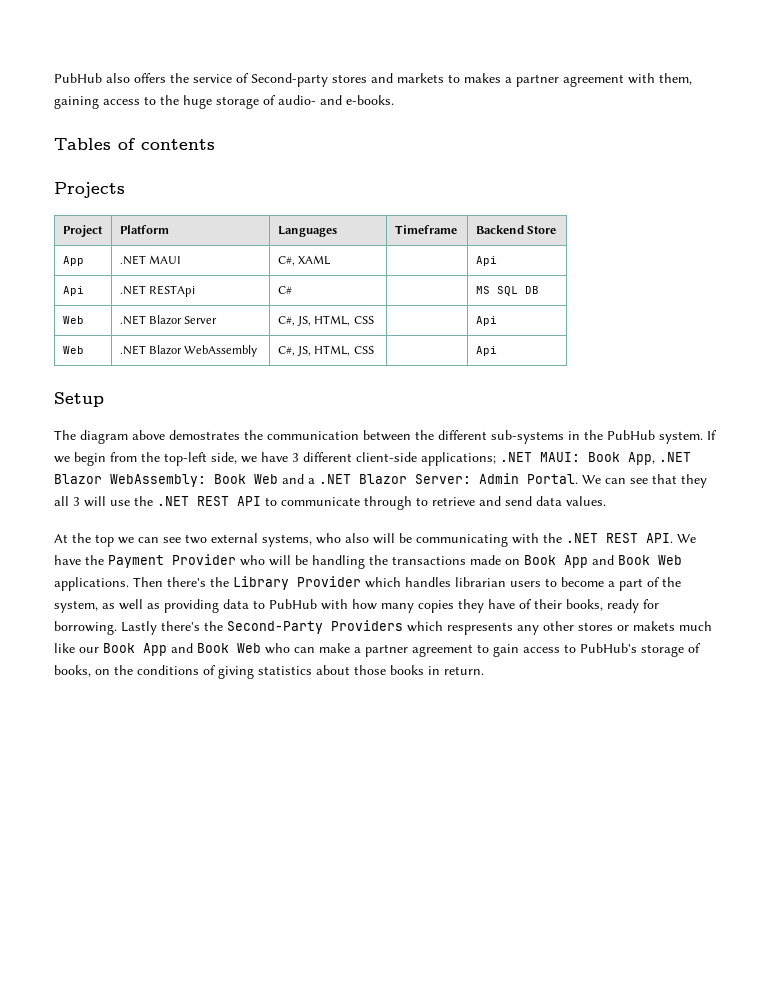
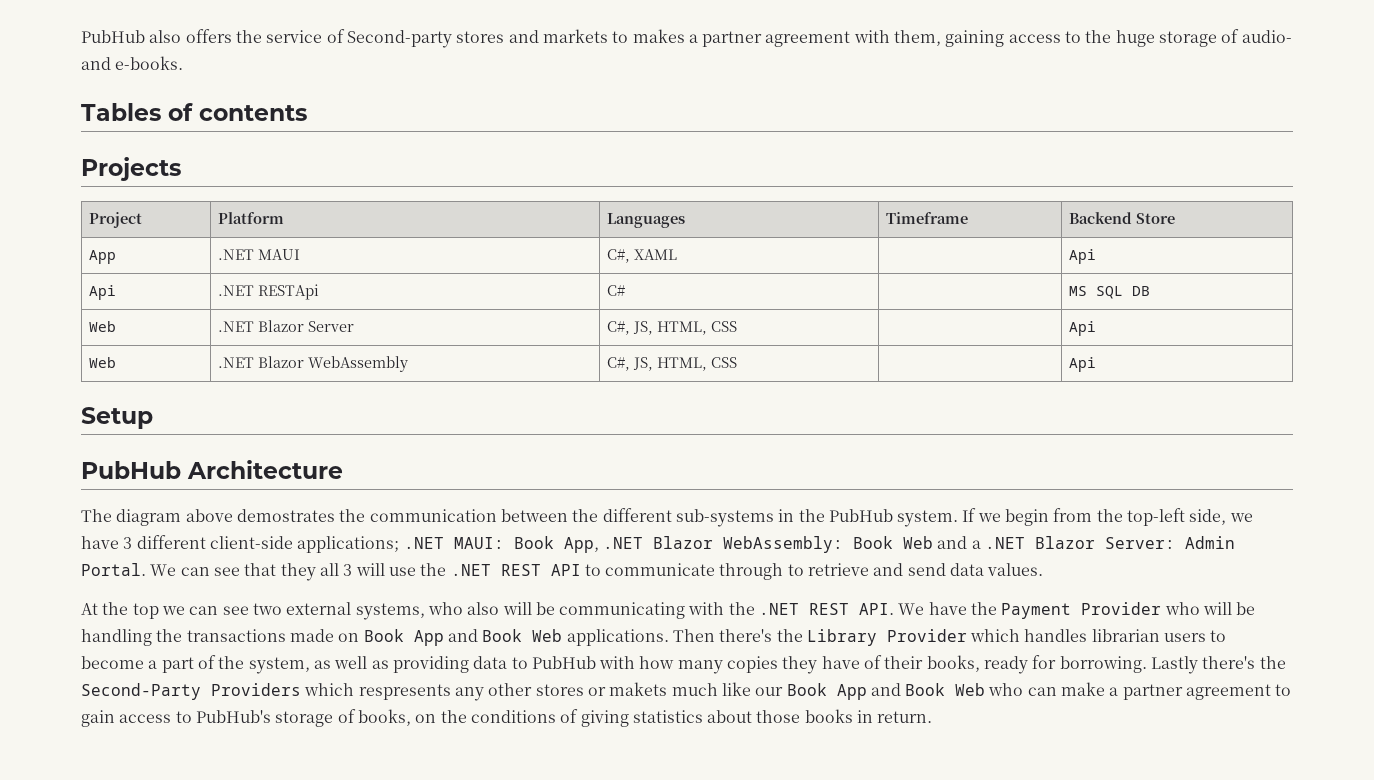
(104, 399) none -> [81,460,343,479] // PubHub Architecture

